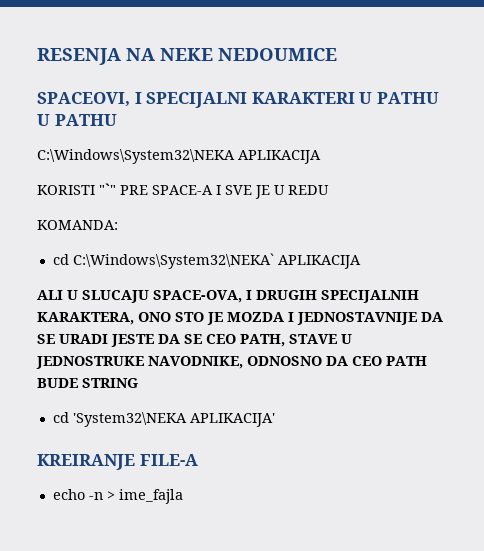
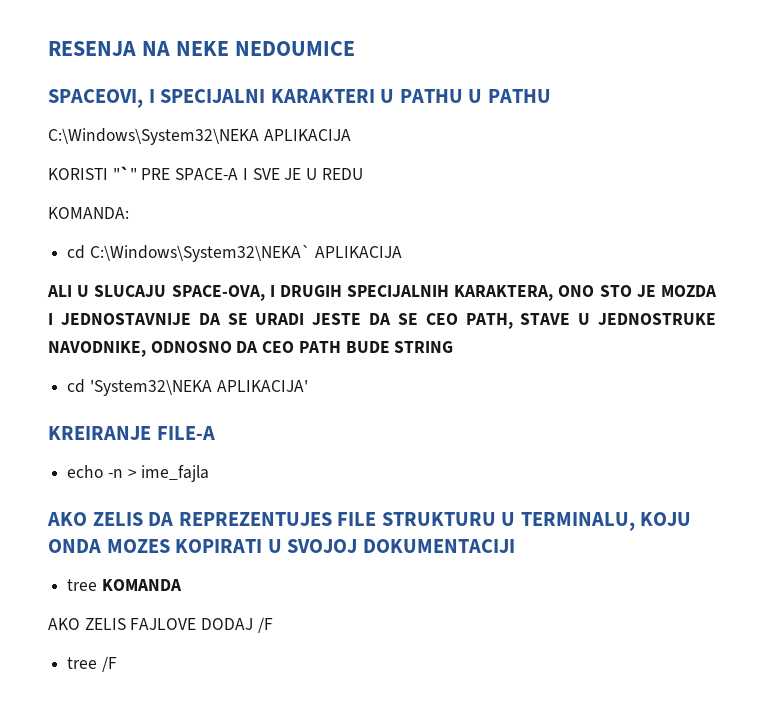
(183, 496) none -> [47,512,692,531] [48,539,515,553] [67,579,182,591] [48,617,273,633] [67,656,117,672] // AKO ZELIS DA REPREZENTUJES FILE STRUKTURU U TERMINALU, KOJU ONDA MOZES KOPIRATI U SVOJOJ DOKUMENTACIJI // tree KOMANDA // AKO ZELIS FAJLOVE DODAJ /F // tree /F

